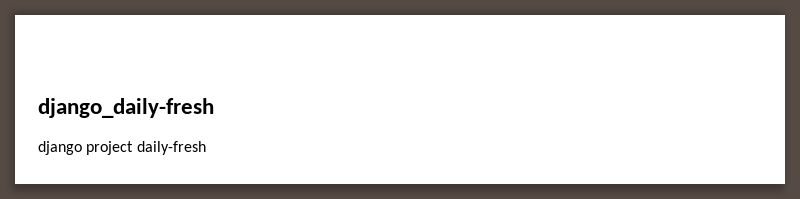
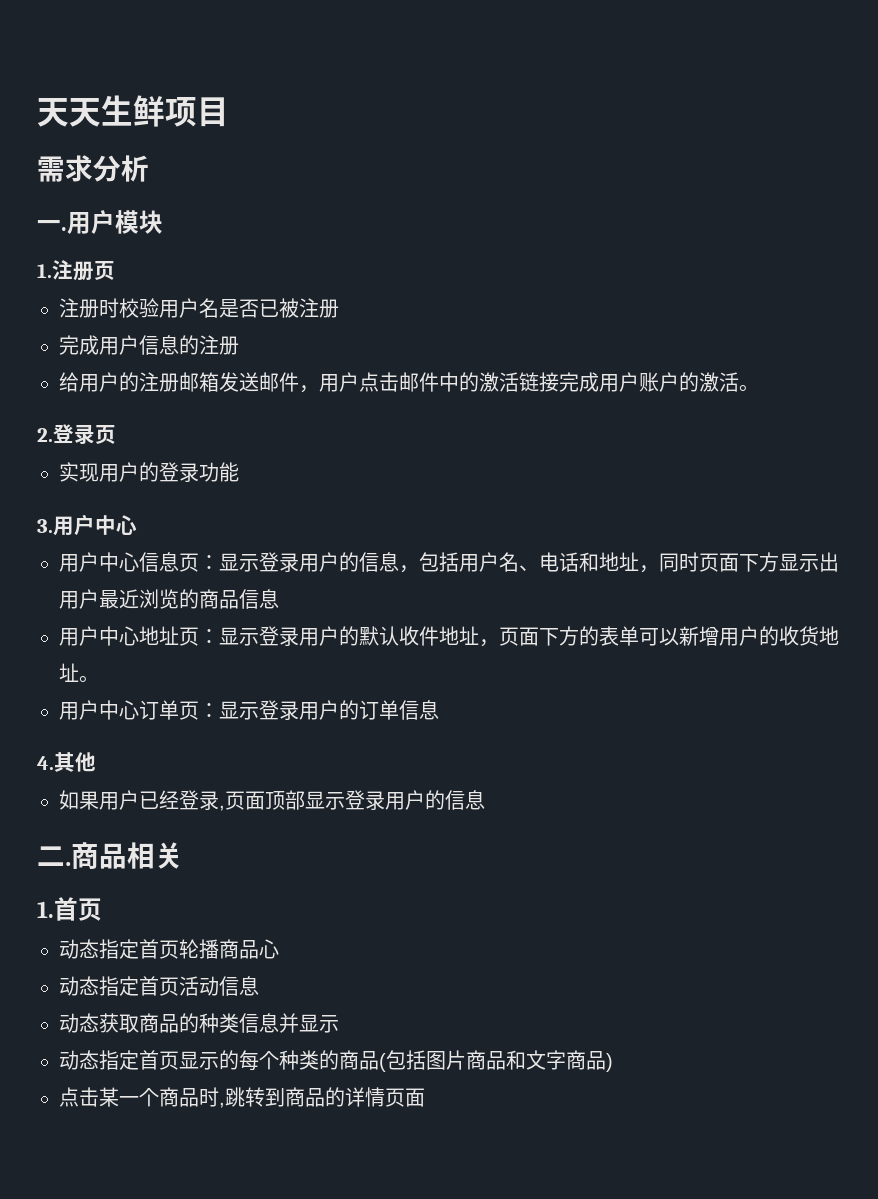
[38,98,214,118] [38,141,206,155] django_daily-fresh // django project daily-fresh -> [37,95,229,127] [37,155,149,182] [37,210,163,234] [37,260,115,281] [59,298,339,318] [59,335,239,355] [59,372,759,393] [37,424,116,445] [59,462,239,482] [37,514,137,536] [59,552,839,573] [59,589,279,609] [59,626,839,647] [59,663,99,683] [59,700,439,720] [37,752,96,772] [59,790,485,811] [37,842,183,869] [37,897,102,921] [59,939,279,959] [59,976,259,996] [59,1013,339,1033] [59,1050,613,1072] [59,1087,425,1108] 天天生鲜项目 // 需求分析 // 一.用户模块 // 1.注册页 // 注册时校验用户名是否已被注册 // 完成用户信息的注册 // 给用户的注册邮箱发送邮件，用户点击邮件中的激活链接完成用户账户的激活。 // 2.登录页 // 实现用户的登录功能 // 3.用户中心 // 用户中心信息页：显示登录用户的信息，包括用户名、电话和地址，同时页面下方显示出用户最近浏览的商品信息 // 用户中心地址页：显示登录用户的默认收件地址，页面下方的表单可以新增用户的收货地址。 // 用户中心订单页：显示登录用户的订单信息 // 4.其他 // 如果用户已经登录,页面顶部显示登录用户的信息 // 二.商品相关 // 1.首页 // 动态指定首页轮播商品心 // 动态指定首页活动信息 // 动态获取商品的种类信息并显示 // 动态指定首页显示的每个种类的商品(包括图片商品和文字商品) // 点击某一个商品时,跳转到商品的详情页面

